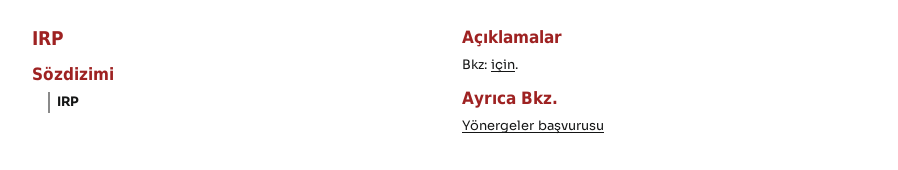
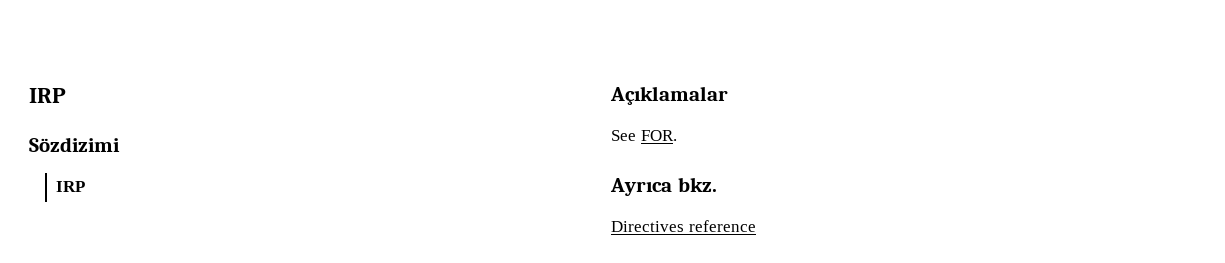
[462,59,518,73] Bkz: için. -> [611,130,677,141] See FOR.
[521,91,558,104] [462,120,604,134] Bkz. // Yönergeler başvurusu -> [677,177,717,192] [611,220,756,232] bkz. // Directives reference

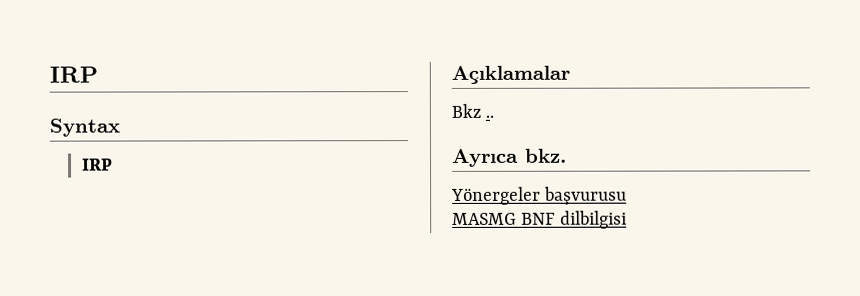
[29,88,66,103] [29,137,120,152] IRP // Sözdizimi -> [49,66,98,83] [49,118,120,137] IRP // Syntax
[611,130,677,141] See FOR. -> [451,103,495,118] Bkz ..
[611,220,756,232] Directives reference -> [451,186,628,205] [452,210,627,229] Yönergeler başvurusu // MASMG BNF dilbilgisi

